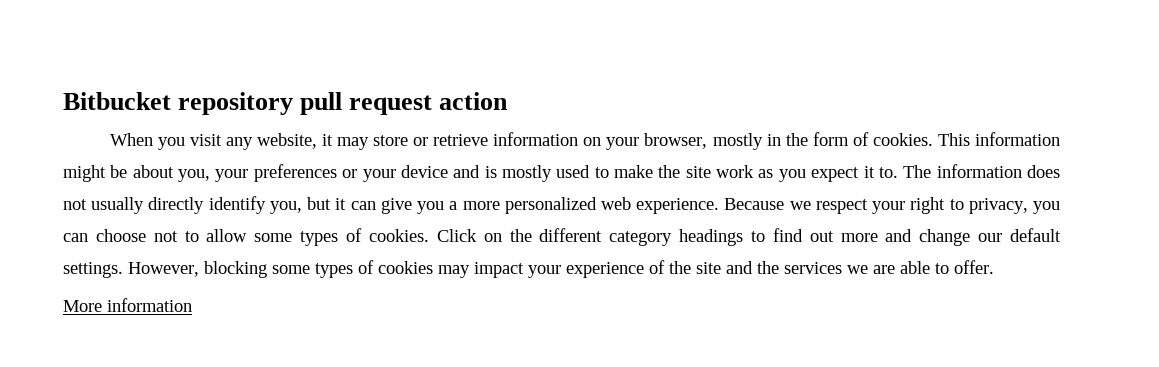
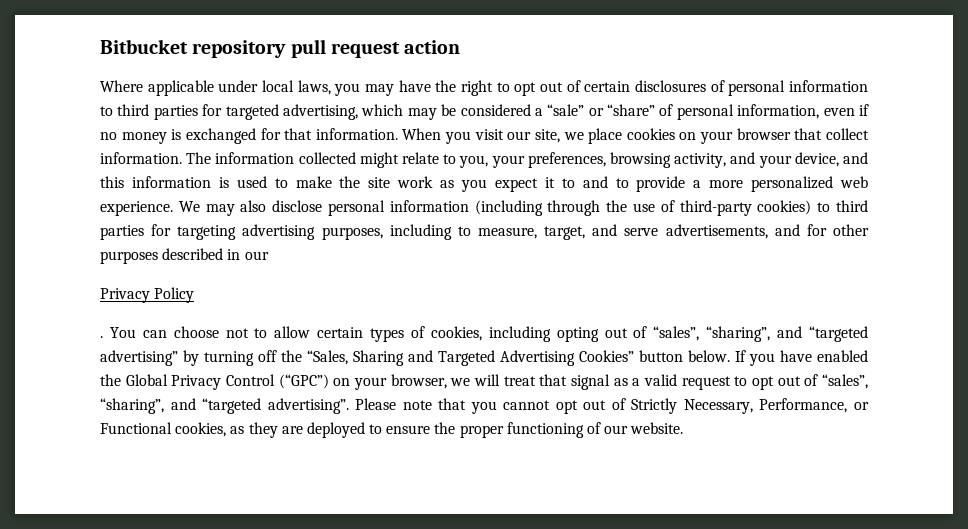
[109,132,1061,150] [63,164,552,182] When you visit any website, it may store or retrieve information on your browser, mostly in the form of cookies. This information might be about you, your preferences or your device and is mostly -> [100,80,868,96] [100,104,870,120] [100,128,870,144] [100,152,869,168] [100,176,229,188] Where applicable under local laws, you may have the right to opt out of certain disclosures of personal information to third parties for targeted advertising, which may be considered a “sale” or “share” of personal information, even if no money is exchanged for that information. When you visit our site, we place cookies on your browser that collect information. The information collected might relate to you, your preferences, browsing activity, and your device, and this information is
[878,164,1061,178] [63,196,445,214] to. The information does not usually directly identify you, but it can give you -> [561,176,686,192] to and to provide
[724,197,1061,214] Because we respect your right to privacy, you -> [178,200,868,216] [100,224,869,240] [100,248,269,264] [100,287,195,303] [100,327,136,338] We may also disclose personal information (including through the use of third-party cookies) to third parties for targeting advertising purposes, including to measure, target, and serve advertisements, and for other purposes described in our // Privacy Policy // . You
[254,228,1062,246] [63,260,994,278] [63,298,192,312] some types of cookies. Click on the different category headings to find out more and change our default settings. However, blocking some types of cookies may impact your experience of the site and the services we are able to offer. // More information -> [317,326,869,342] [100,350,868,366] [100,374,868,390] [100,398,869,414] [100,422,684,438] certain types of cookies, including opting out of “sales”, “sharing”, and “targeted advertising” by turning off the “Sales, Sharing and Targeted Advertising Cookies” button below. If you have enabled the Global Privacy Control (“GPC”) on your browser, we will treat that signal as a valid request to opt out of “sales”, “sharing”, and “targeted advertising”. Please note that you cannot opt out of Strictly Necessary, Performance, or Functional cookies, as they are deployed to ensure the proper functioning of our website.

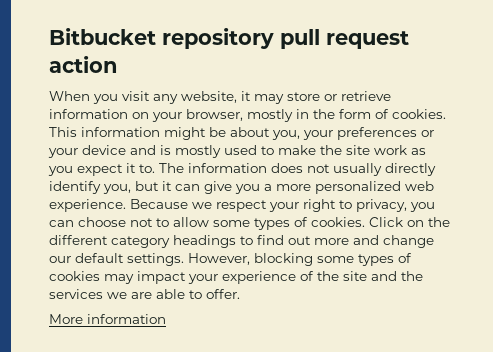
[100,80,868,96] [100,104,870,120] [100,128,870,144] [100,152,869,168] [100,176,229,188] Where applicable under local laws, you may have the right to opt out of certain disclosures of personal information to third parties for targeted advertising, which may be considered a “sale” or “share” of personal information, even if no money is exchanged for that information. When you visit our site, we place cookies on your browser that collect information. The information collected might relate to you, your preferences, browsing activity, and your device, and this information is -> [49,91,391,104] [49,109,446,122] [49,127,434,140] [48,145,221,158] When you visit any website, it may store or retrieve information on your browser, mostly in the form of cookies. This information might be about you, your preferences or your device and is mostly
[561,176,686,192] to and to provide -> [139,163,436,176] [49,181,260,194] to. The information does not usually directly identify you, but it can give you
[178,200,868,216] [100,224,869,240] [100,248,269,264] [100,287,195,303] [100,327,136,338] We may also disclose personal information (including through the use of third-party cookies) to third parties for targeting advertising purposes, including to measure, target, and serve advertisements, and for other purposes described in our // Privacy Policy // . You -> [130,199,435,212] Because we respect your right to privacy, you
[317,326,869,342] [100,350,868,366] [100,374,868,390] [100,398,869,414] [100,422,684,438] certain types of cookies, including opting out of “sales”, “sharing”, and “targeted advertising” by turning off the “Sales, Sharing and Targeted Advertising Cookies” button below. If you have enabled the Global Privacy Control (“GPC”) on your browser, we will treat that signal as a valid request to opt out of “sales”, “sharing”, and “targeted advertising”. Please note that you cannot opt out of Strictly Necessary, Performance, or Functional cookies, as they are deployed to ensure the proper functioning of our website. -> [213,217,450,230] [49,235,434,248] [49,253,412,266] [49,271,423,284] [49,289,240,299] [49,314,166,324] some types of cookies. Click on the different category headings to find out more and change our default settings. However, blocking some types of cookies may impact your experience of the site and the services we are able to offer. // More information

